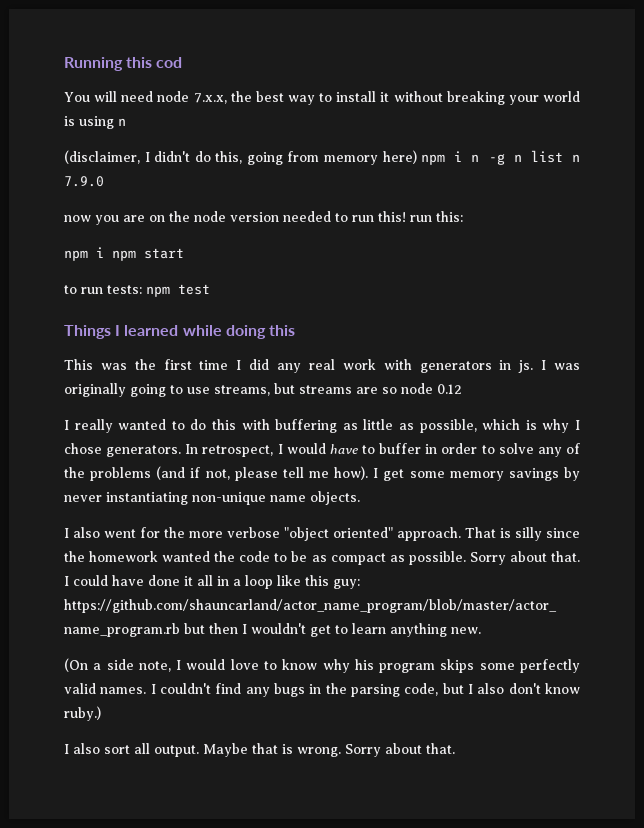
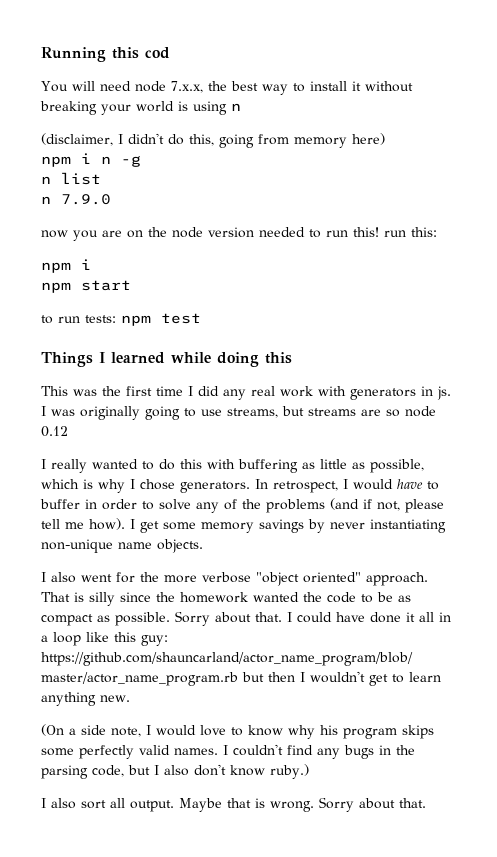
(417, 157) none -> (385, 139) //
(505, 159) none -> (141, 161) //
(563, 156) none -> (101, 178) //
(104, 252) none -> (91, 264) //

